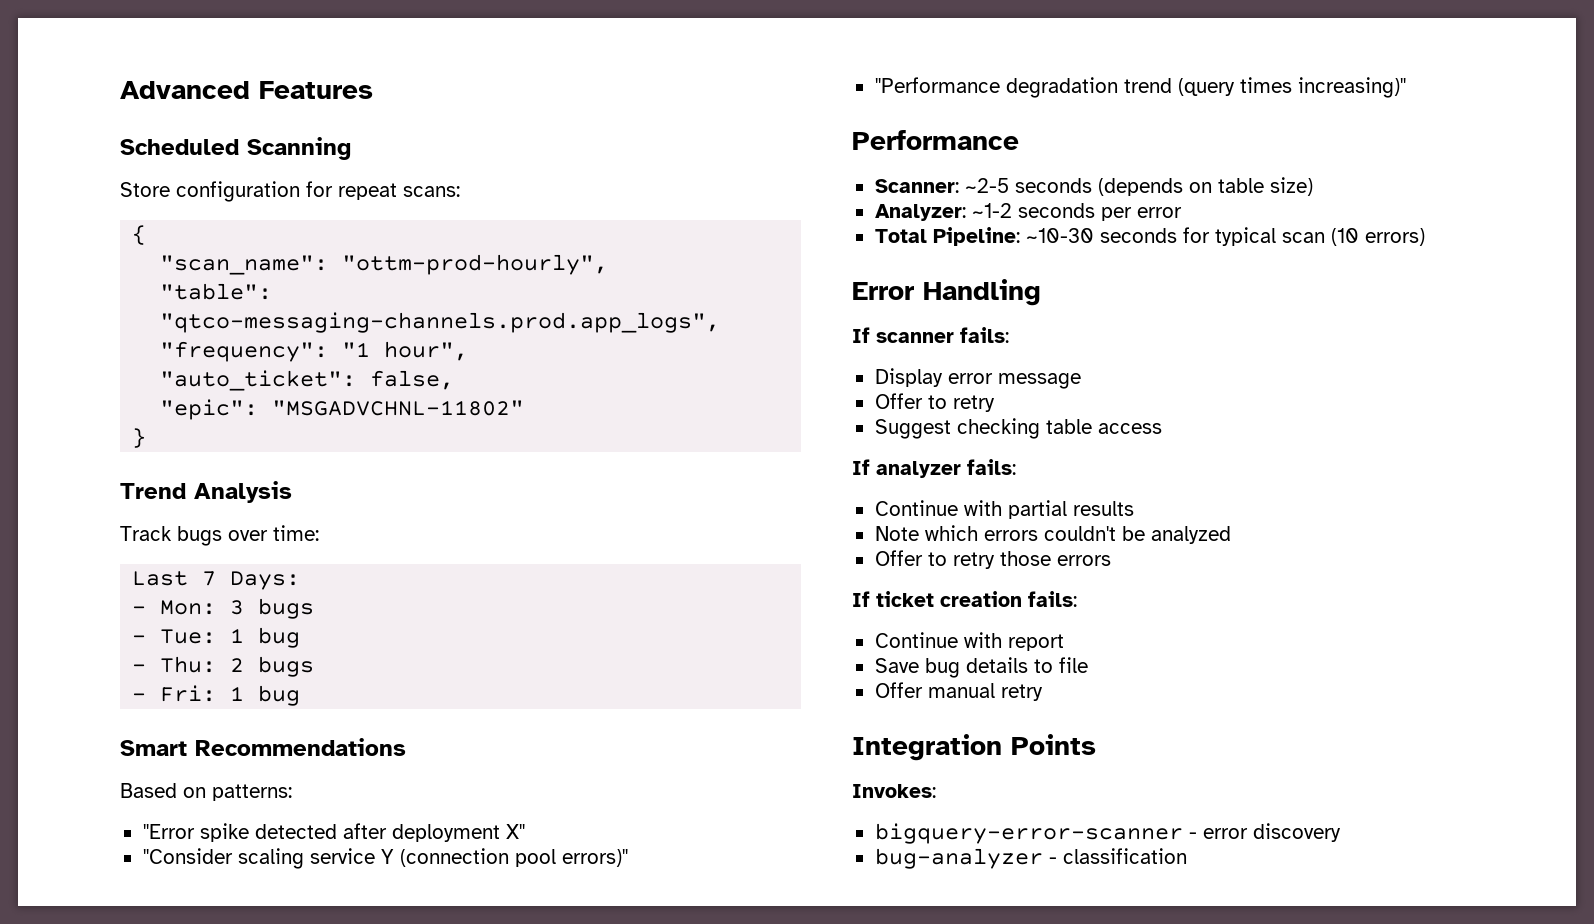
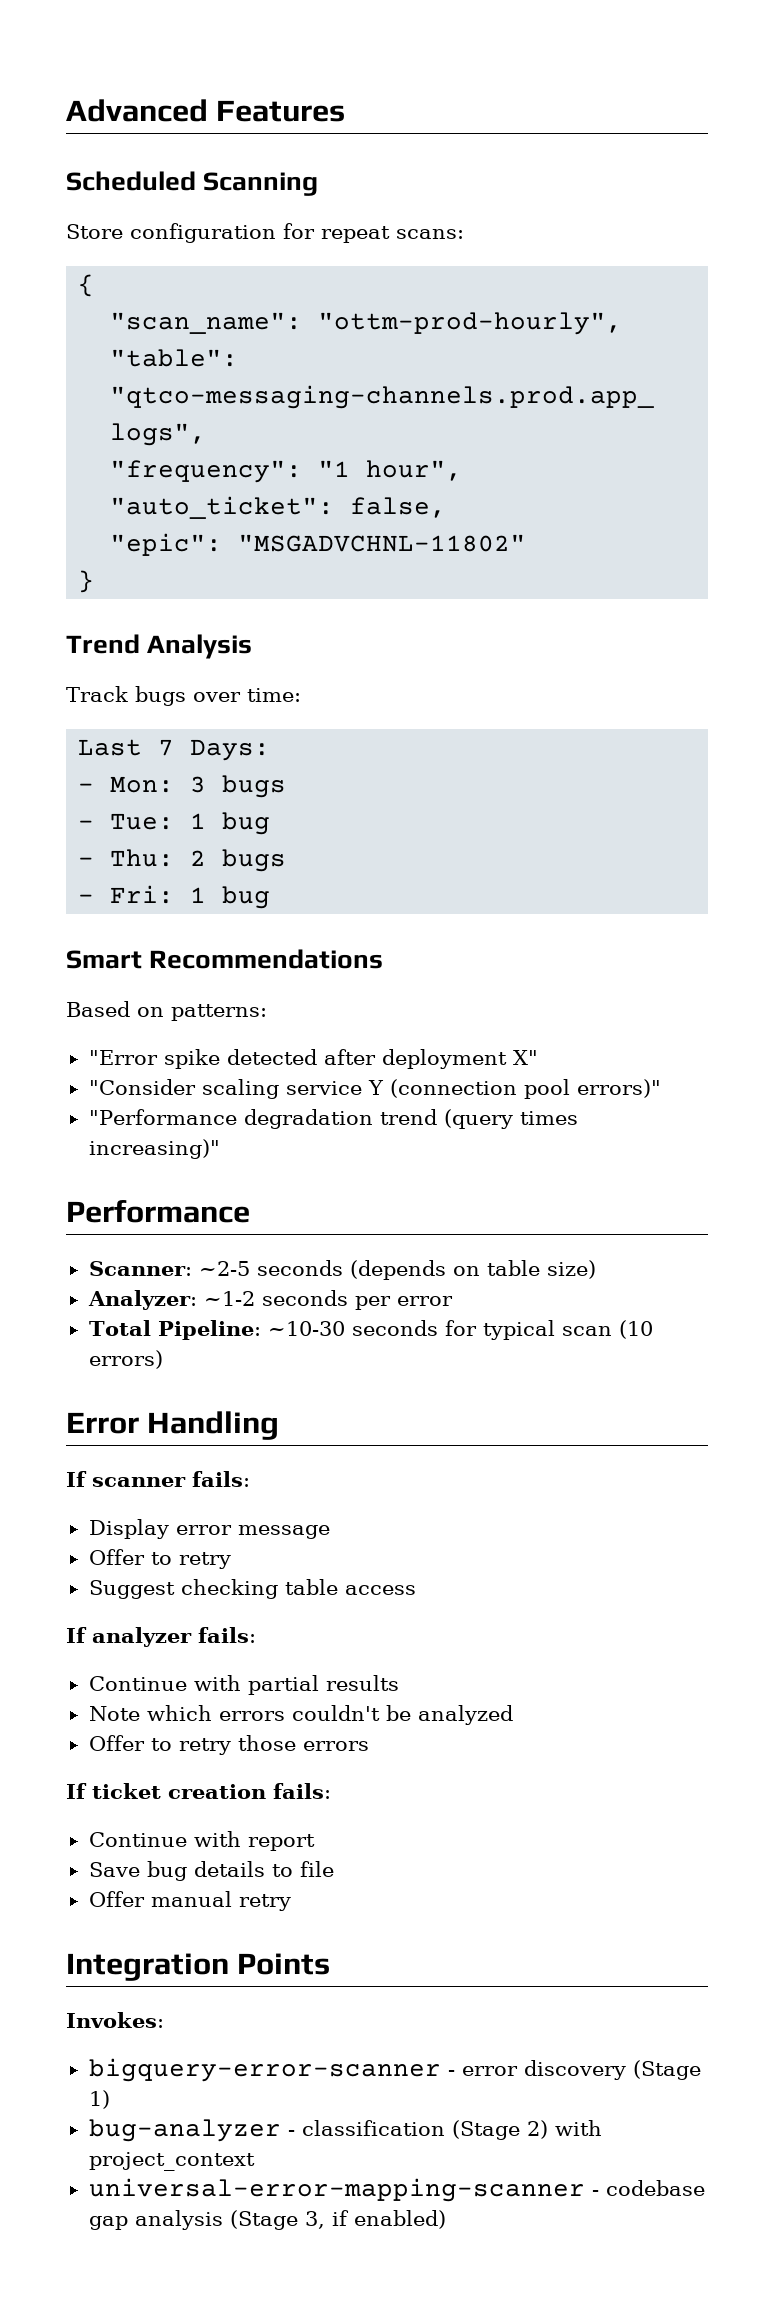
(1341, 832) none -> [632,2060,701,2080] [88,2090,110,2109] (Stage 1)
(1187, 856) none -> [451,2120,602,2140] [88,2152,255,2171] [88,2178,705,2202] [88,2210,446,2230] (Stage 2) with project_context // universal-error-mapping-scanner - codebase gap analysis (Stage 3, if enabled)

